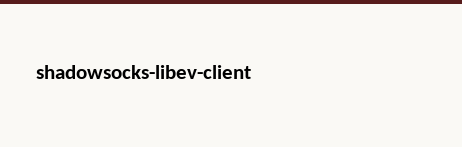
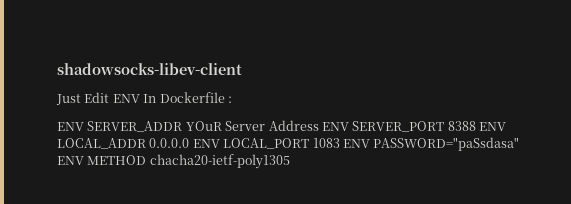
(251, 72) none -> [56,92,232,105] [57,120,506,132] [57,137,520,151] [57,154,290,169] // Just Edit ENV In Dockerfile : // ENV SERVER_ADDR YOuR Server Address ENV SERVER_PORT 8388 ENV LOCAL_ADDR 0.0.0.0 ENV LOCAL_PORT 1083 ENV PASSWORD="paSsdasa" ENV METHOD chacha20-ietf-poly1305

